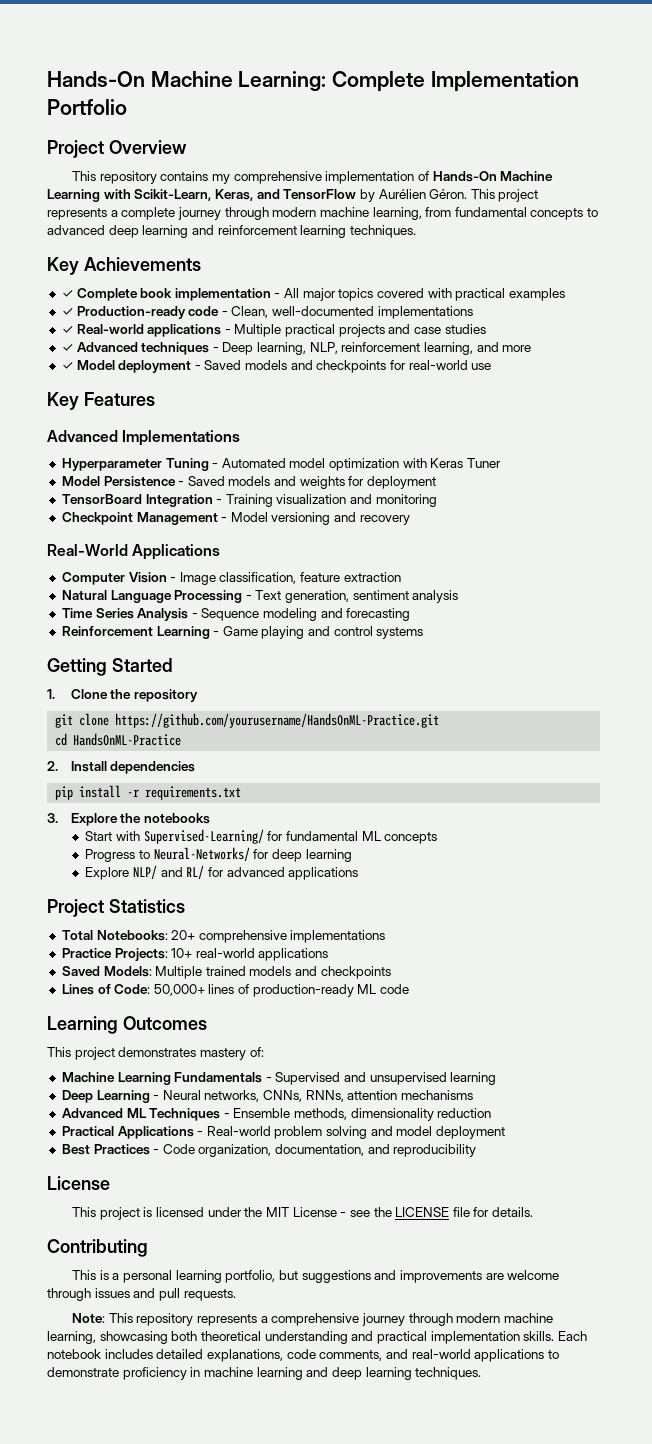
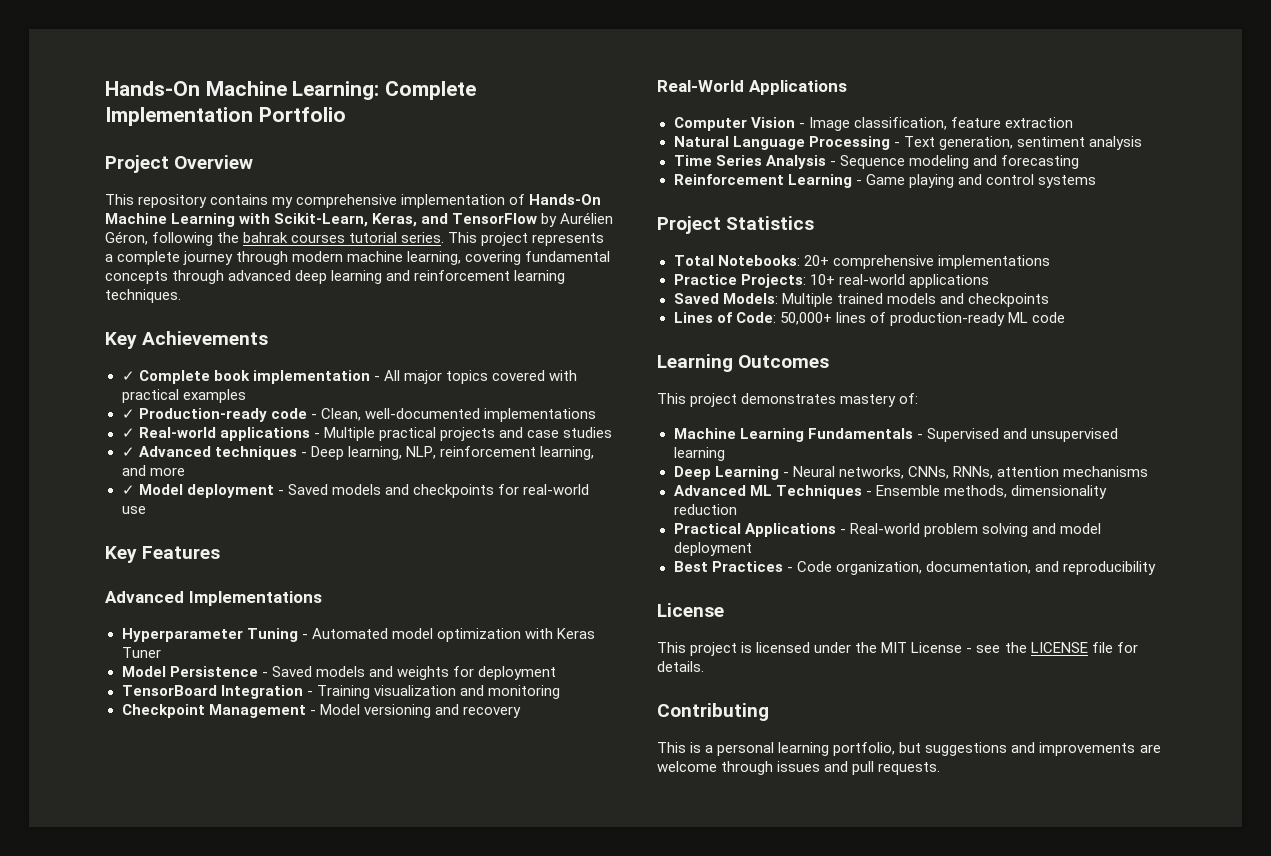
[429,189,468,199] Géron. -> [105,231,445,246] Géron, following the bahrak courses tutorial series.
[425,207,452,217] from -> [465,251,522,265] covering
[587,208,599,217] to -> [172,270,225,284] through
[47,658,173,676] [47,689,198,702] [55,713,440,728] [55,733,182,746] [47,761,196,774] [55,785,242,800] [47,813,210,826] [85,829,438,844] [85,847,352,862] [85,865,359,880] // Getting Started // 1. Clone the repository // git clone https://github.com/yourusername/HandsOnML-Practice.git // cd HandsOnML-Practice // 2. Install dependencies // pip install -r requirements.txt // 3. Explore the notebooks // Start with Supervised-Learning/ for fundamental ML concepts // Progress to Neural-Networks/ for deep learning // Explore NLP/ and RL/ for advanced applications -> (1096, 181) none
[72,1313,553,1326] [47,1331,587,1344] [47,1349,559,1362] [47,1367,482,1380] // Note: This repository represents a comprehensive journey through modern machine learning, showcasing both theoretical understanding and practical implementation skills. Each notebook includes detailed explanations, code comments, and real-world applications to demonstrate proficiency in machine learning and deep learning techniques. -> (941, 768) none

